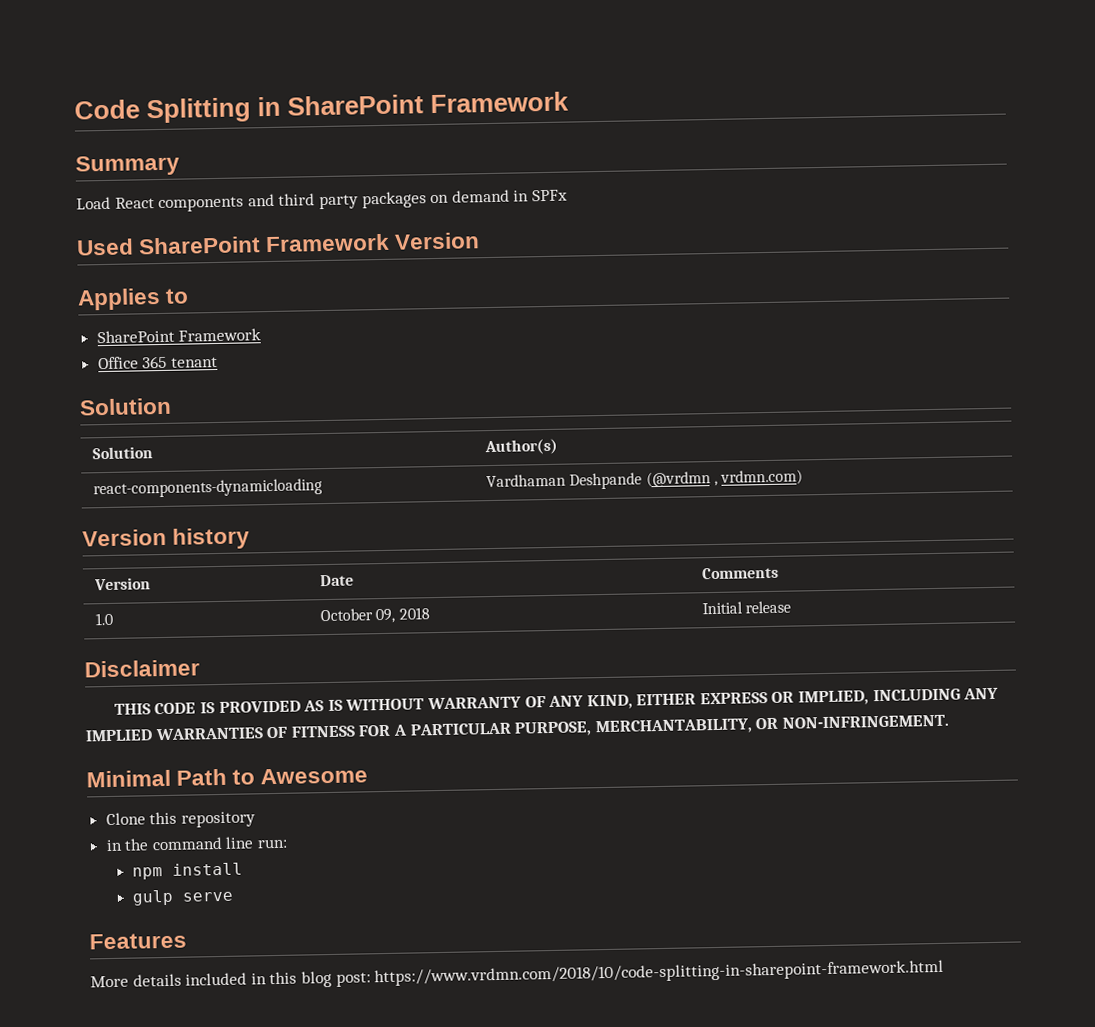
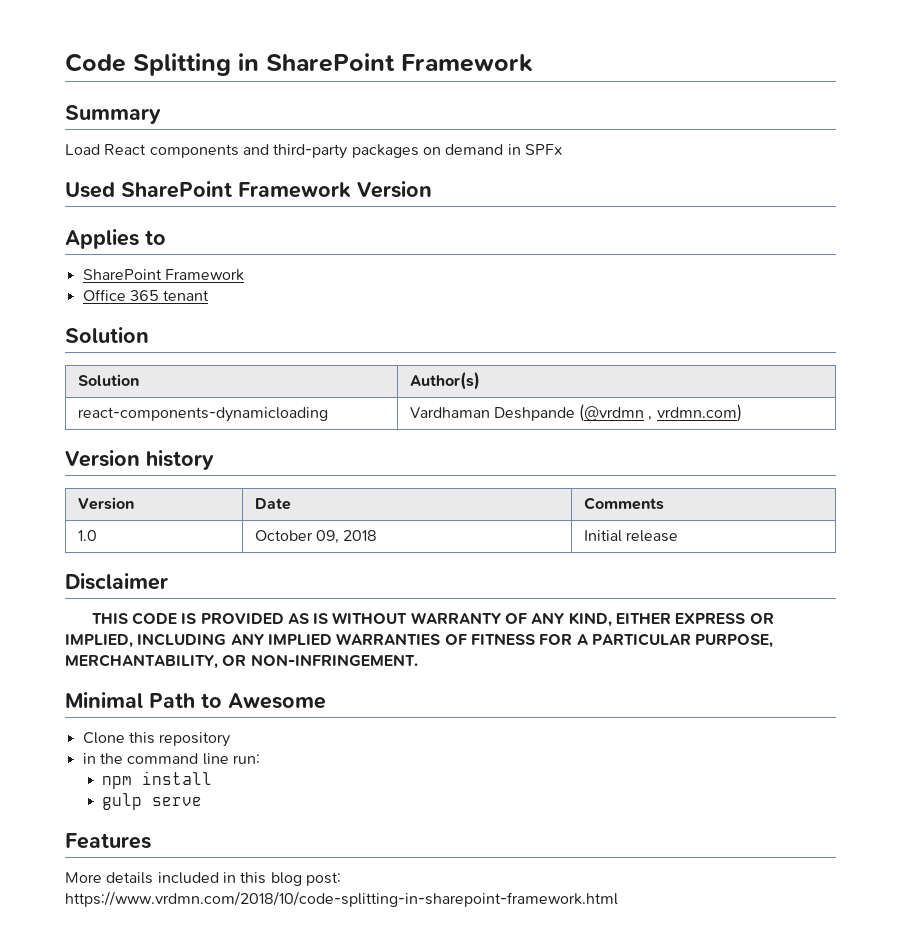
[278,193,359,210] third party -> [273,144,348,159] third-party

